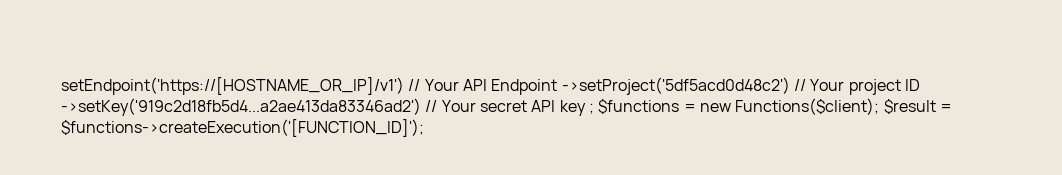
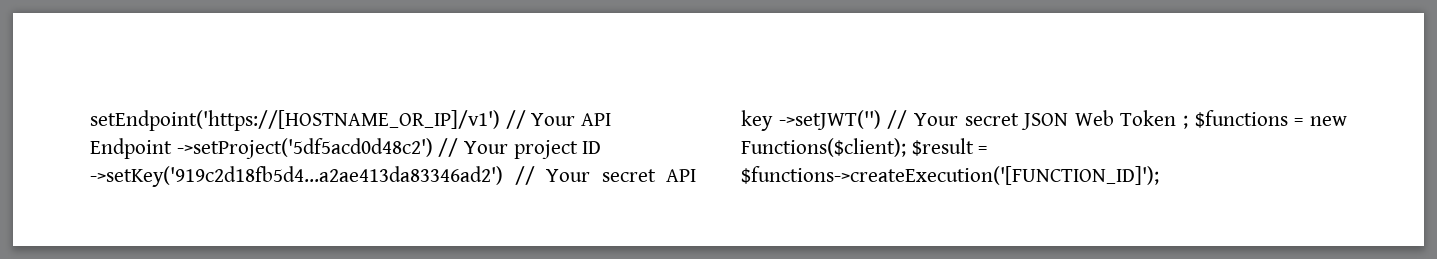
(586, 108) none -> [778,110,1177,130] ->setJWT('') // Your secret JSON Web Token

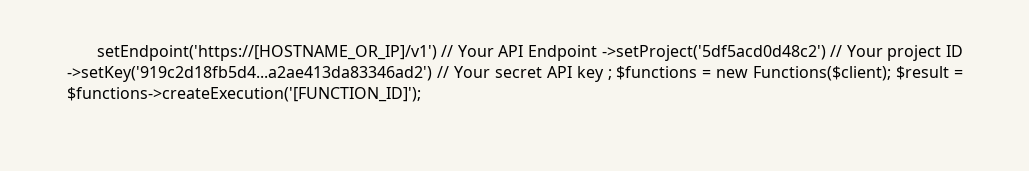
[778,110,1177,130] ->setJWT('') // Your secret JSON Web Token -> (604, 74) none

